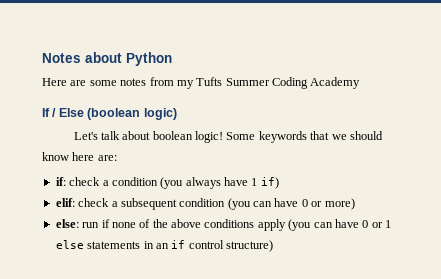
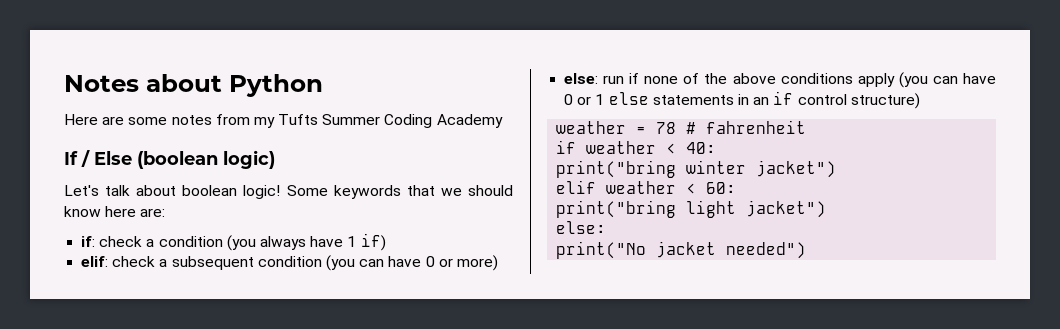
(273, 246) none -> [556,120,807,134] [556,140,717,154] [556,160,837,178] [556,180,737,194] [556,200,827,218] [556,221,607,234] [556,241,807,259] // weather = 78 # fahrenheit // if weather < 40: // print("bring winter jacket") // elif weather < 60: // print("bring light jacket") // else: // print("No jacket needed")

